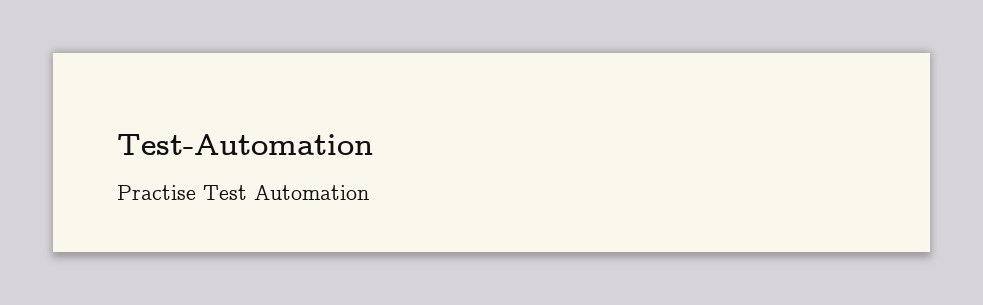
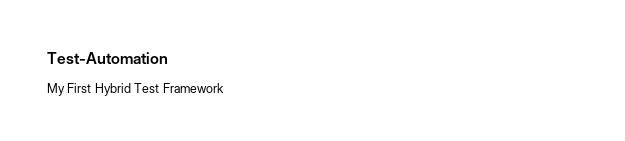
[117,185,369,200] Practise Test Automation -> [47,83,224,96] My First Hybrid Test Framework

